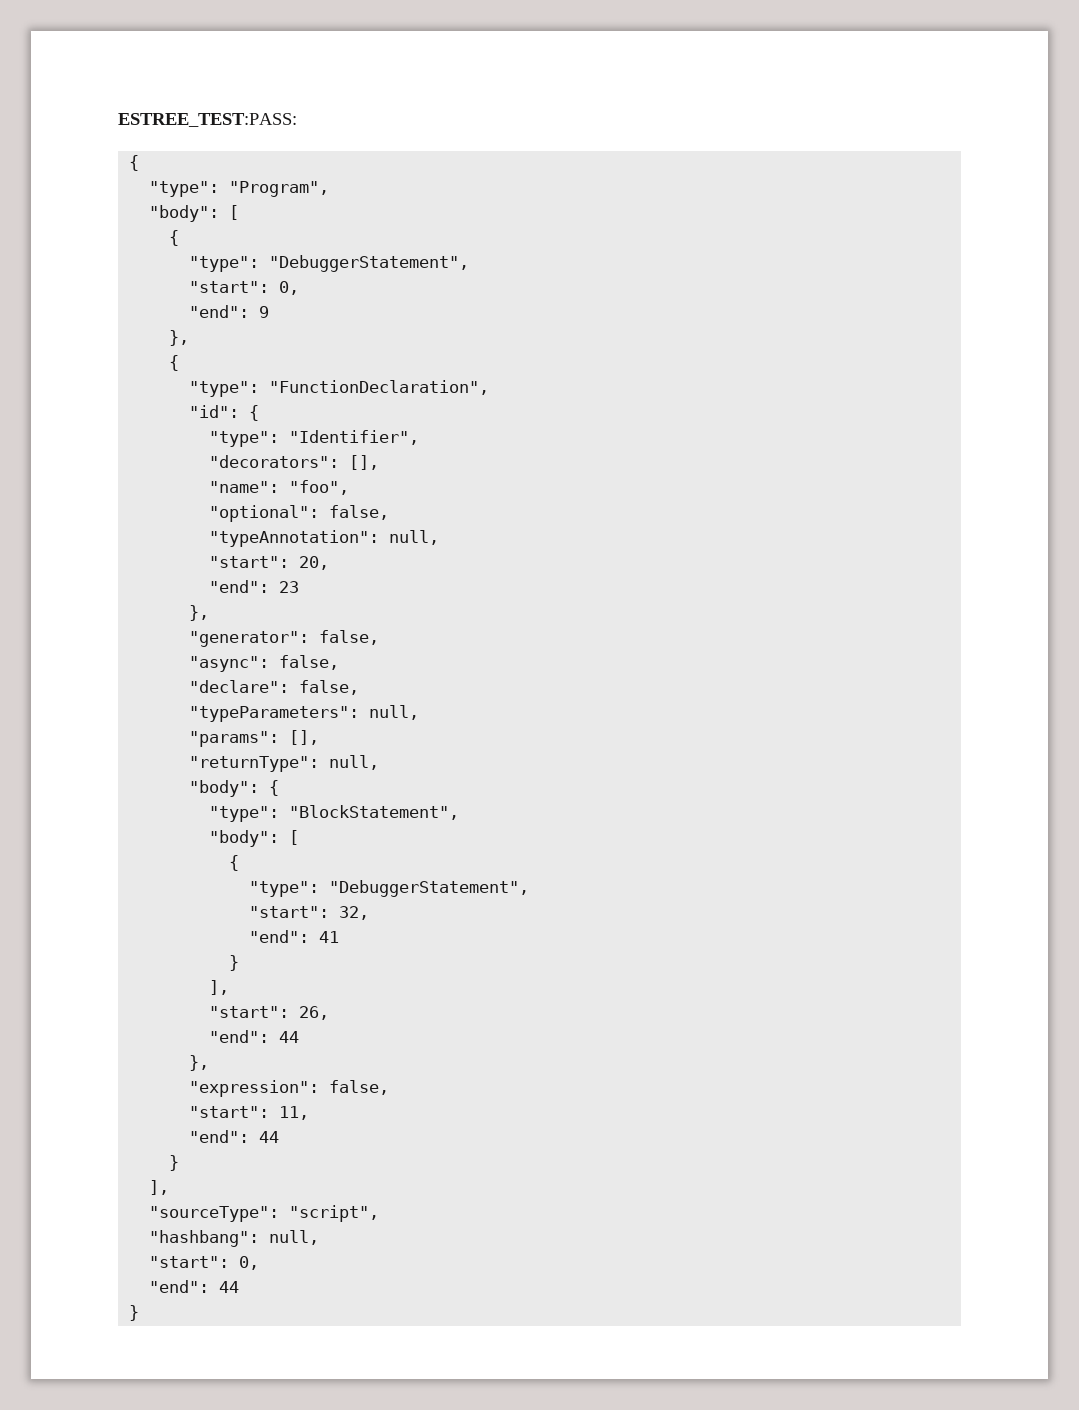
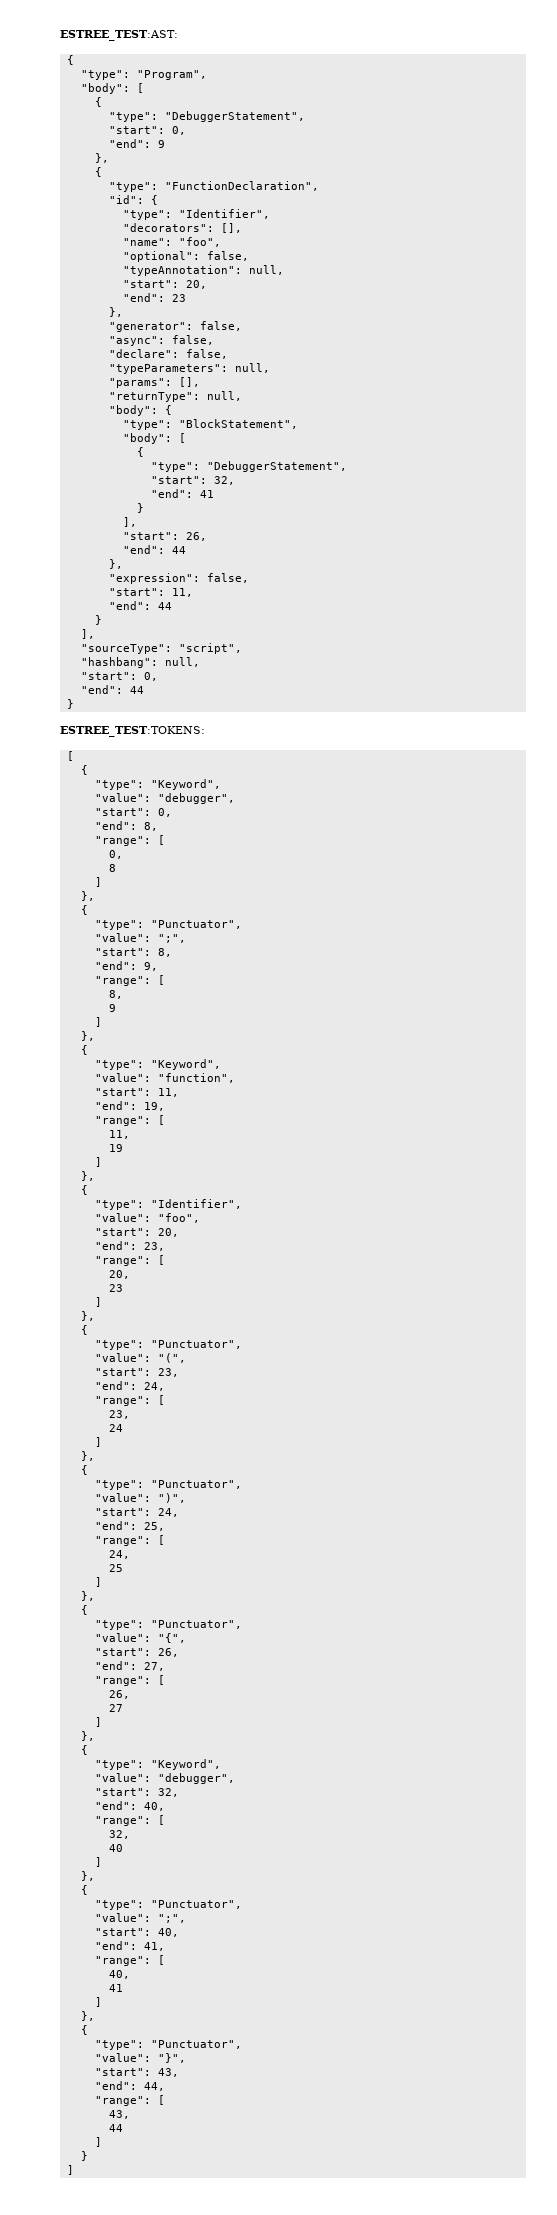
[118,113,297,127] ESTREE_TEST:PASS: -> [60,30,178,41] ESTREE_TEST:AST:
(140, 1313) none -> [60,726,205,737] [66,751,74,761] [80,765,88,775] [94,779,221,790] [94,793,235,804] [94,808,172,817] [94,821,158,831] [94,835,165,846] [108,850,123,859] [108,864,116,872] [94,877,102,887] [80,891,95,901] [80,905,88,915] [94,920,242,930] [94,933,186,943] [94,948,172,957] [94,961,158,971] [94,975,165,986] [108,990,123,999] [108,1004,116,1012] [94,1017,102,1027] [80,1031,95,1041] [80,1045,88,1055] [94,1059,221,1070] [94,1073,235,1083] [94,1088,179,1097] [94,1101,165,1111] [94,1115,165,1126] [108,1130,130,1139] [108,1144,123,1152] [94,1157,102,1167] [80,1171,95,1181] [80,1185,88,1195] [94,1199,242,1210] [94,1213,200,1223] [94,1228,179,1237] [94,1241,165,1251] [94,1255,165,1266] [108,1270,130,1279] [108,1284,123,1292] [94,1297,102,1307] [80,1311,95,1321] [80,1325,88,1335] [94,1340,242,1350] [94,1353,186,1363] [94,1368,179,1377] [94,1381,165,1391] [94,1395,165,1406] [108,1410,130,1419] [108,1424,123,1432] [94,1437,102,1447] [80,1451,95,1461] [80,1465,88,1475] [94,1480,242,1490] [94,1493,186,1503] [94,1508,179,1517] [94,1521,165,1531] [94,1535,165,1546] [108,1550,130,1559] [108,1564,123,1572] [94,1577,102,1587] [80,1591,95,1601] [80,1605,88,1615] [94,1620,242,1630] [94,1633,186,1643] [94,1648,179,1657] [94,1661,165,1671] [94,1675,165,1686] [108,1690,130,1699] [108,1704,123,1712] [94,1717,102,1727] [80,1731,95,1741] [80,1745,88,1755] [94,1759,221,1770] [94,1773,235,1784] [94,1788,179,1797] [94,1801,165,1811] [94,1815,165,1826] [108,1830,130,1839] [108,1844,123,1852] [94,1857,102,1867] [80,1871,95,1881] [80,1885,88,1895] [94,1900,242,1910] [94,1913,186,1923] [94,1928,179,1937] [94,1941,165,1951] [94,1955,165,1966] [108,1970,130,1979] [108,1984,123,1992] [94,1997,102,2007] [80,2011,95,2021] [80,2025,88,2035] [94,2040,242,2050] [94,2053,186,2063] [94,2068,179,2077] [94,2081,165,2091] [94,2095,165,2106] [108,2110,130,2119] [108,2124,123,2132] [94,2137,102,2147] [80,2151,88,2161] [66,2165,74,2175] // ESTREE_TEST:TOKENS: // [ // { // "type": "Keyword", // "value": "debugger", // "start": 0, // "end": 8, // "range": [ // 0, // 8 // ] // }, // { // "type": "Punctuator", // "value": ";", // "start": 8, // "end": 9, // "range": [ // 8, // 9 // ] // }, // { // "type": "Keyword", // "value": "function", // "start": 11, // "end": 19, // "range": [ // 11, // 19 // ] // }, // { // "type": "Identifier", // "value": "foo", // "start": 20, // "end": 23, // "range": [ // 20, // 23 // ] // }, // { // "type": "Punctuator", // "value": "(", // "start": 23, // "end": 24, // "range": [ // 23, // 24 // ] // }, // { // "type": "Punctuator", // "value": ")", // "start": 24, // "end": 25, // "range": [ // 24, // 25 // ] // }, // { // "type": "Punctuator", // "value": "{", // "start": 26, // "end": 27, // "range": [ // 26, // 27 // ] // }, // { // "type": "Keyword", // "value": "debugger", // "start": 32, // "end": 40, // "range": [ // 32, // 40 // ] // }, // { // "type": "Punctuator", // "value": ";", // "start": 40, // "end": 41, // "range": [ // 40, // 41 // ] // }, // { // "type": "Punctuator", // "value": "}", // "start": 43, // "end": 44, // "range": [ // 43, // 44 // ] // } // ]

